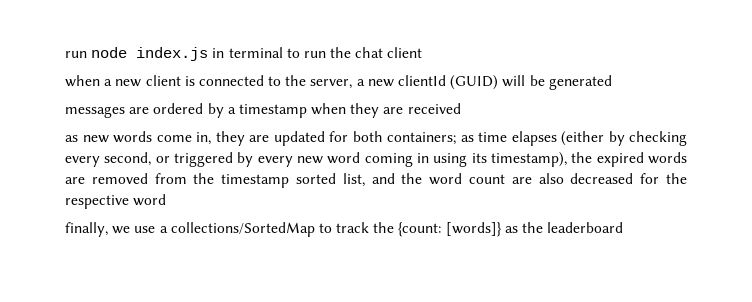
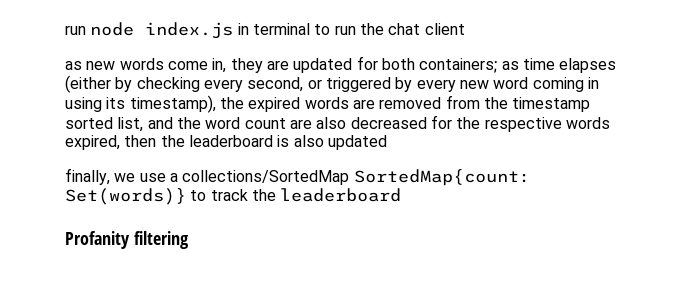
[65,75,612,90] [65,103,461,118] // when a new client is connected to the server, a new clientId (GUID) will be generated // messages are ordered by a timestamp when they are received -> (465, 29) none
[133,194,167,206] word -> [565,117,610,129] [65,135,387,150] words expired, then the leaderboard is also updated
(315, 229) none -> [353,169,530,186] [65,188,186,205] SortedMap{count: Set(words)}
[398,222,624,237] {count: [words]} as the leaderboard -> [280,188,402,202] [65,231,189,249] leaderboard // Profanity filtering

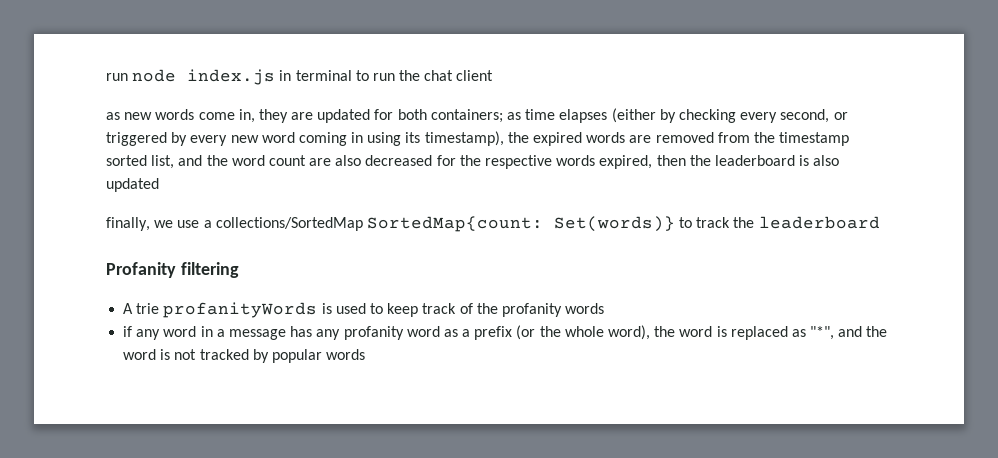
(189, 240) none -> [123,302,605,318] [123,325,888,340] [123,349,366,363] // A trie profanityWords is used to keep track of the profanity words // if any word in a message has any profanity word as a prefix (or the whole word), the word is replaced as "*", and the word is not tracked by popular words

